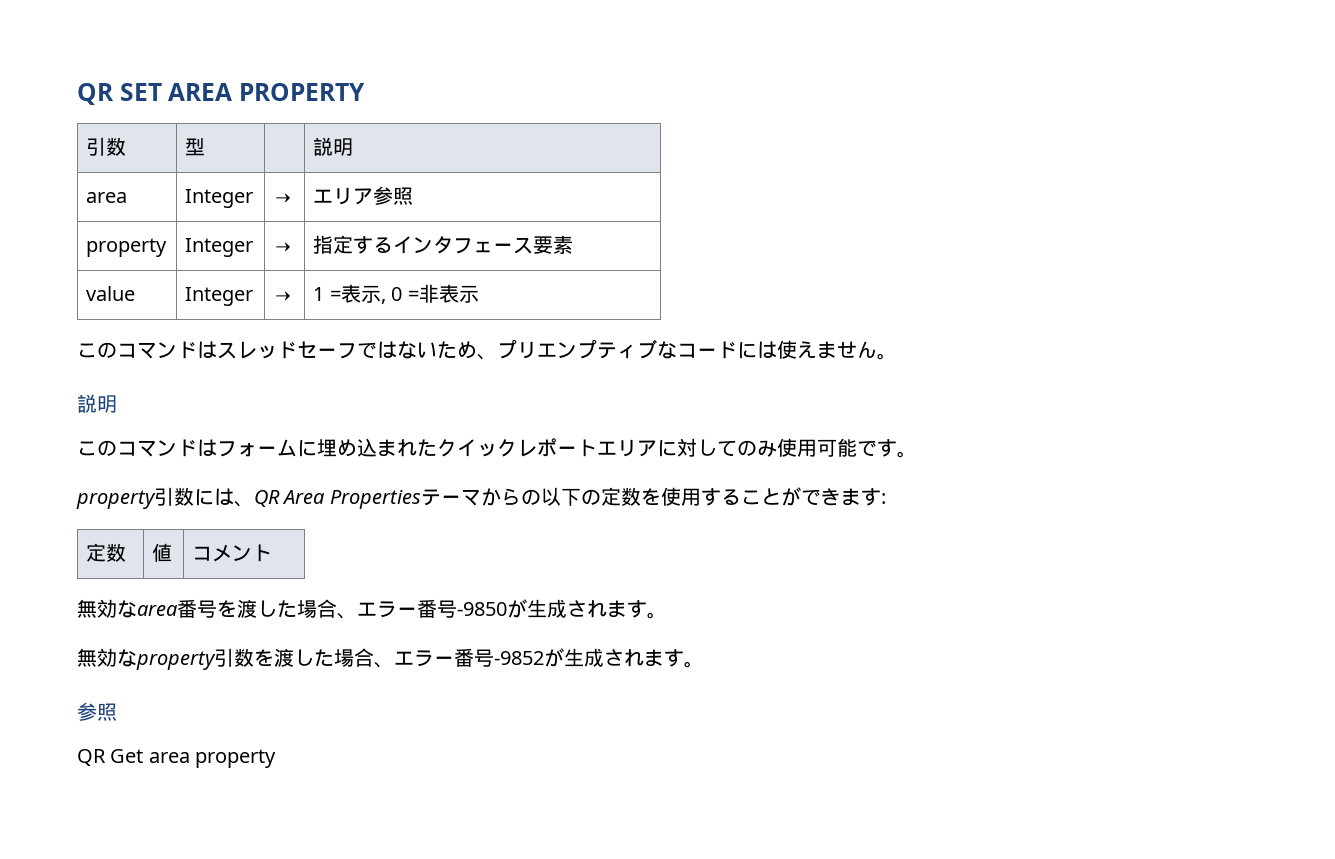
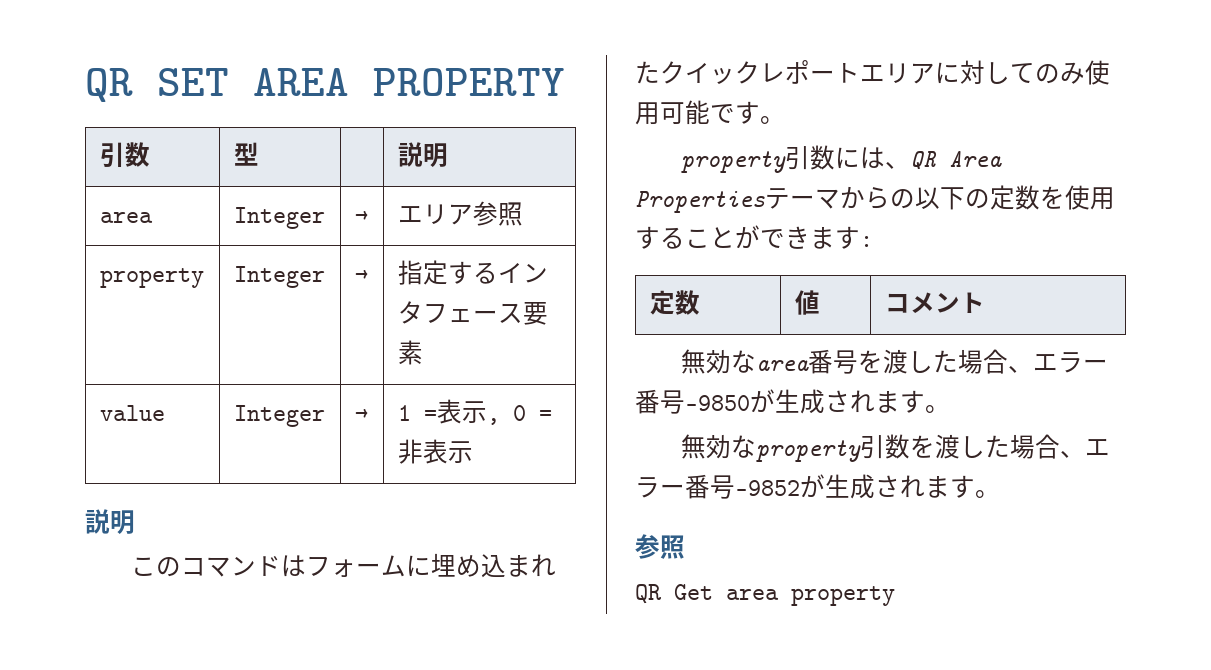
[77,339,897,360] // このコマンドはスレッドセーフではないため、プリエンプティブなコードには使えません。 -> (473, 452) none

